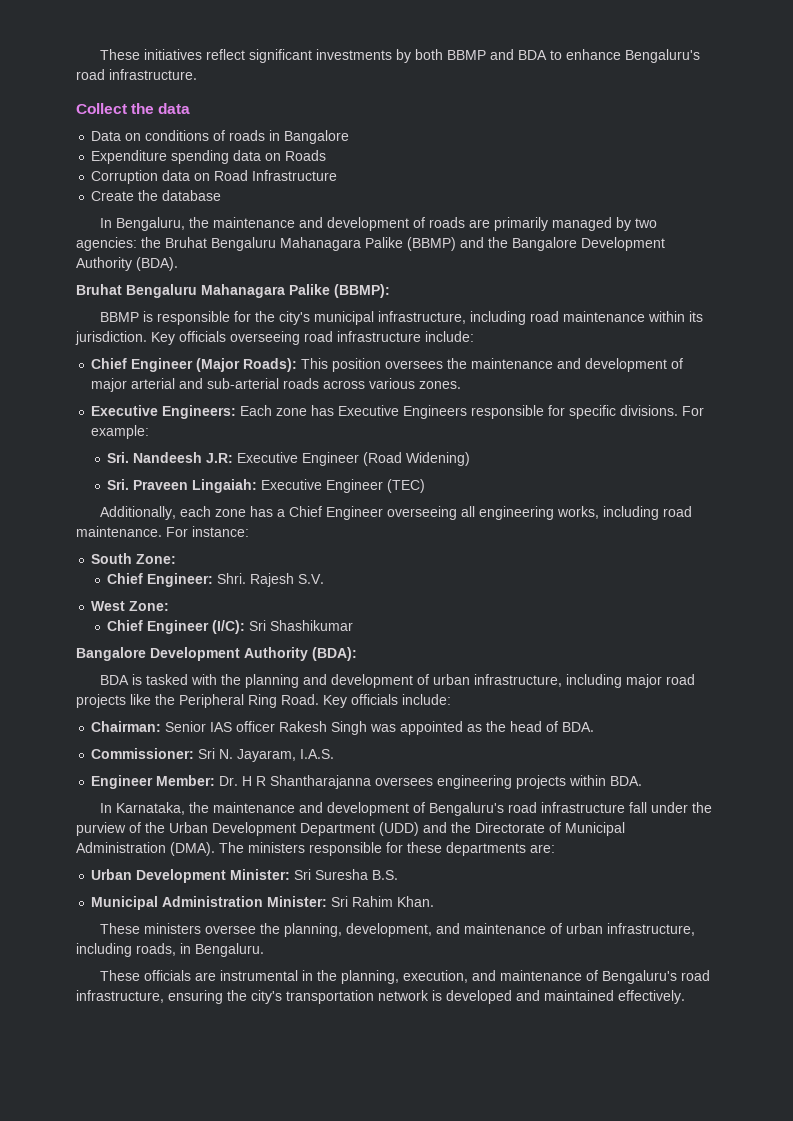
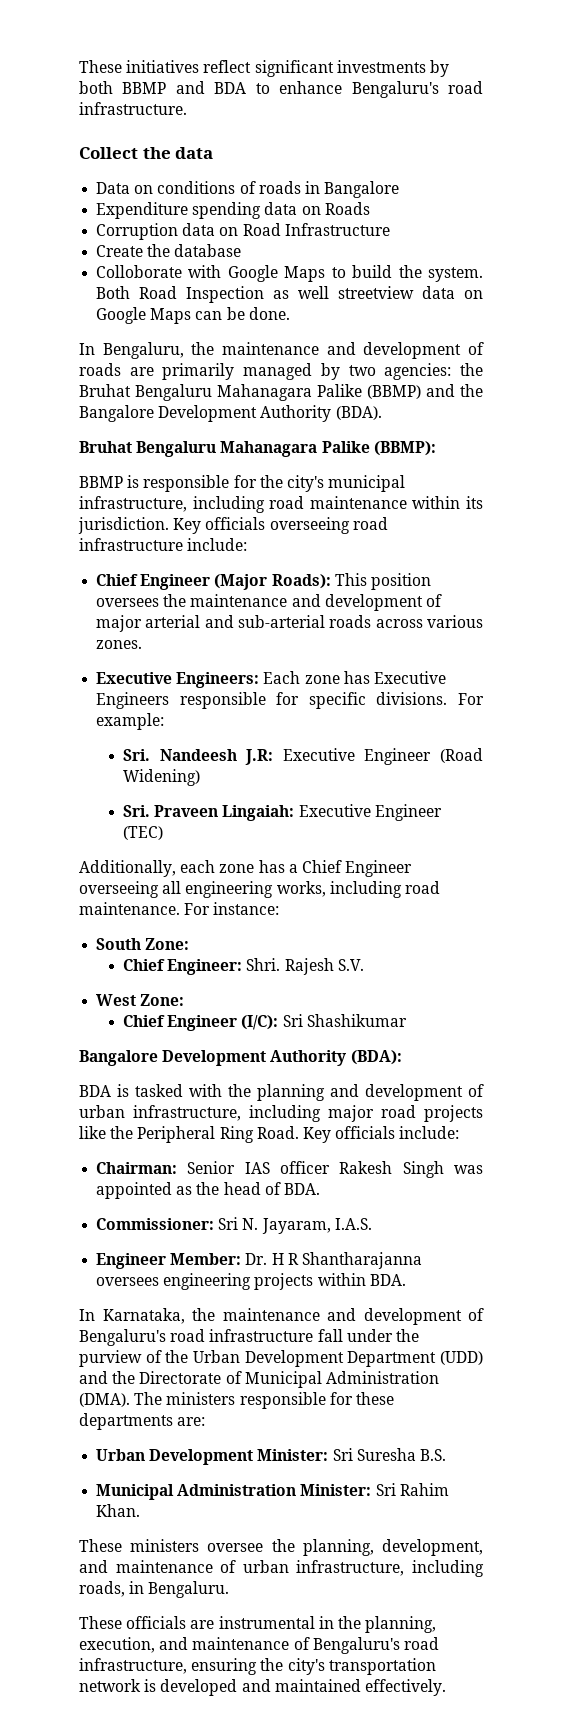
(222, 195) none -> [96,265,483,282] [96,286,483,303] [96,307,290,324] // Colloborate with Google Maps to build the system. Both Road Inspection as well streetview data on Google Maps can be done.

